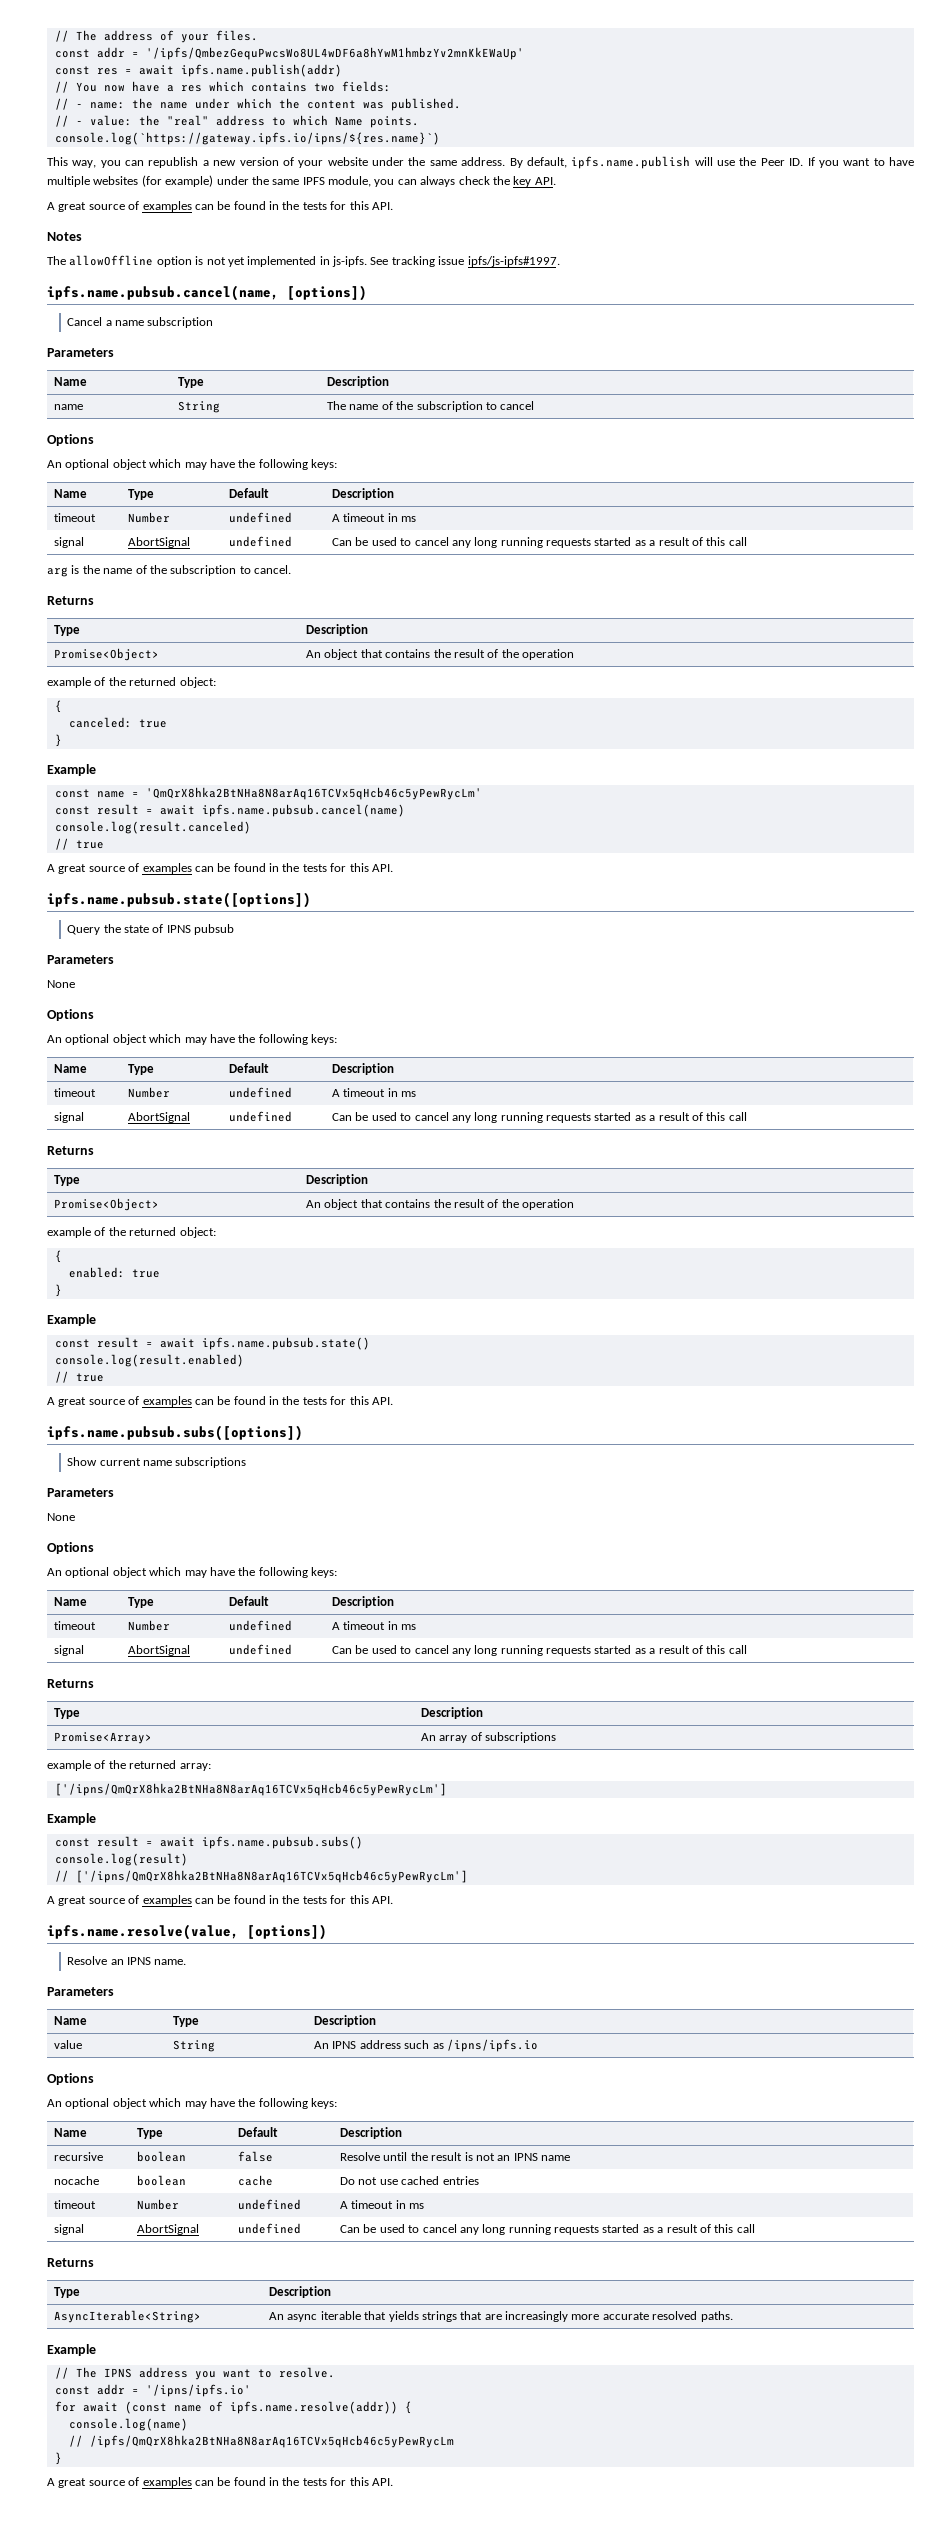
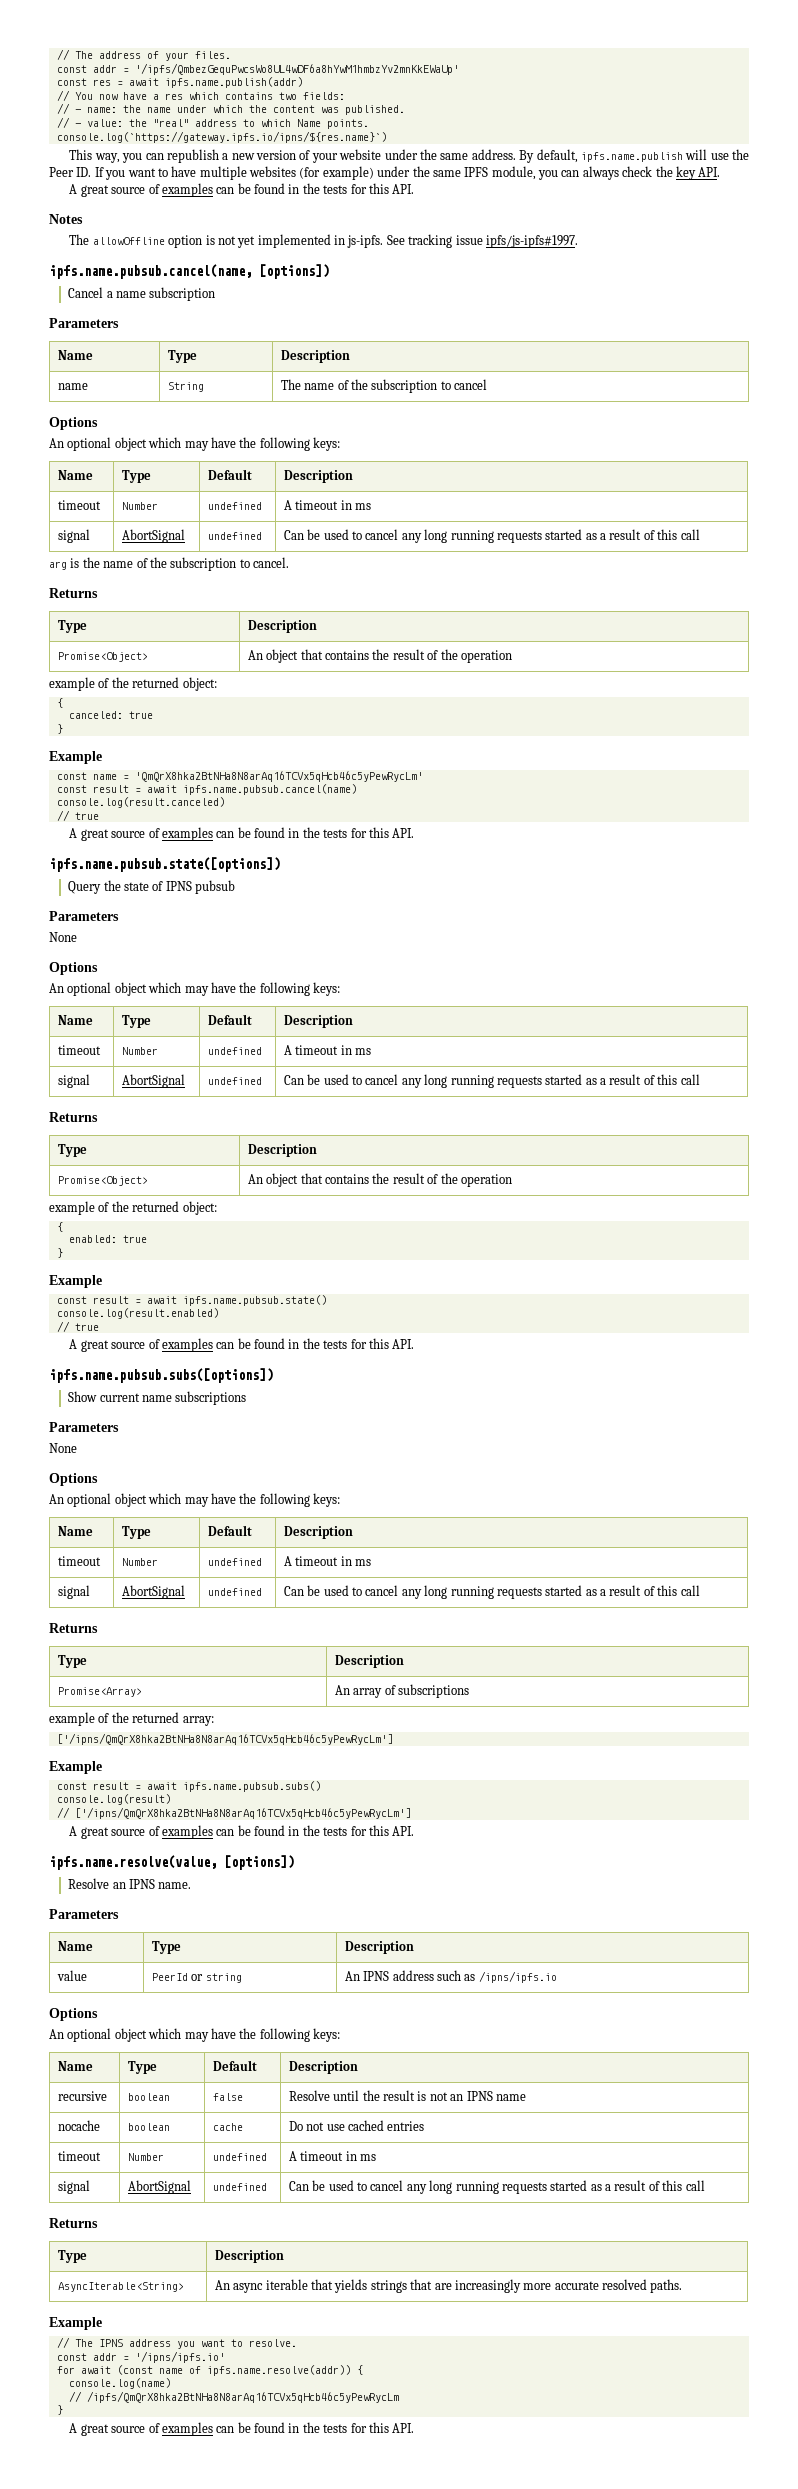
[173,2040,216,2052] String -> [151,1973,242,1983] PeerId or string

